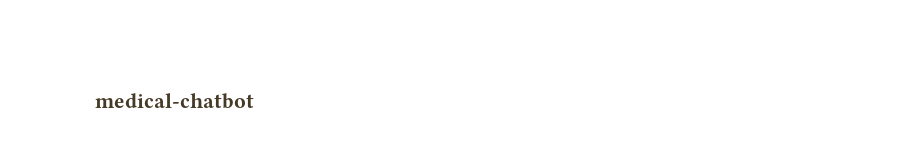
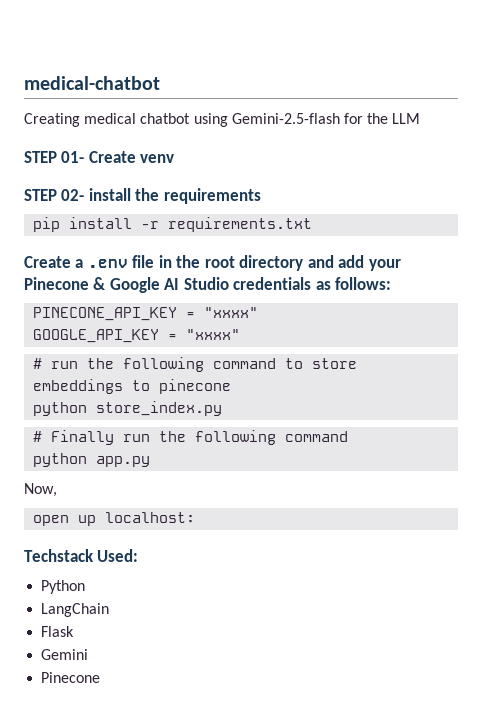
(254, 101) none -> [24,113,421,127] [24,151,175,163] [24,188,261,204] [33,217,313,232] [24,255,401,271] [24,277,392,293] [33,307,259,321] [33,329,241,343] [33,357,358,372] [33,379,232,394] [33,401,223,416] [33,430,349,445] [33,453,151,467] [24,483,57,497] [33,512,196,526] [24,549,139,562] [41,580,86,594] [41,603,110,617] [41,626,75,637] [41,649,89,660] [41,672,101,683] // Creating medical chatbot using Gemini-2.5-flash for the LLM // STEP 01- Create venv // STEP 02- install the requirements // pip install -r requirements.txt // Create a .env file in the root directory and add your Pinecone & Google AI Studio credentials as follows: // PINECONE_API_KEY = "xxxx" // GOOGLE_API_KEY = "xxxx" // # run the following command to store embeddings to pinecone // python store_index.py // # Finally run the following command // python app.py // Now, // open up localhost: // Techstack Used: // Python // LangChain // Flask // Gemini // Pinecone

